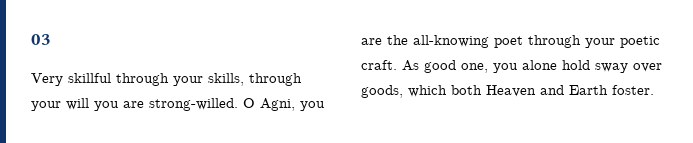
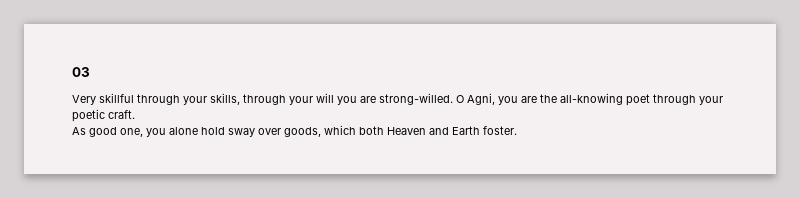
(397, 65) none -> (135, 114) //

